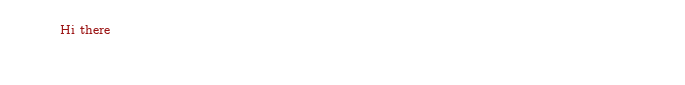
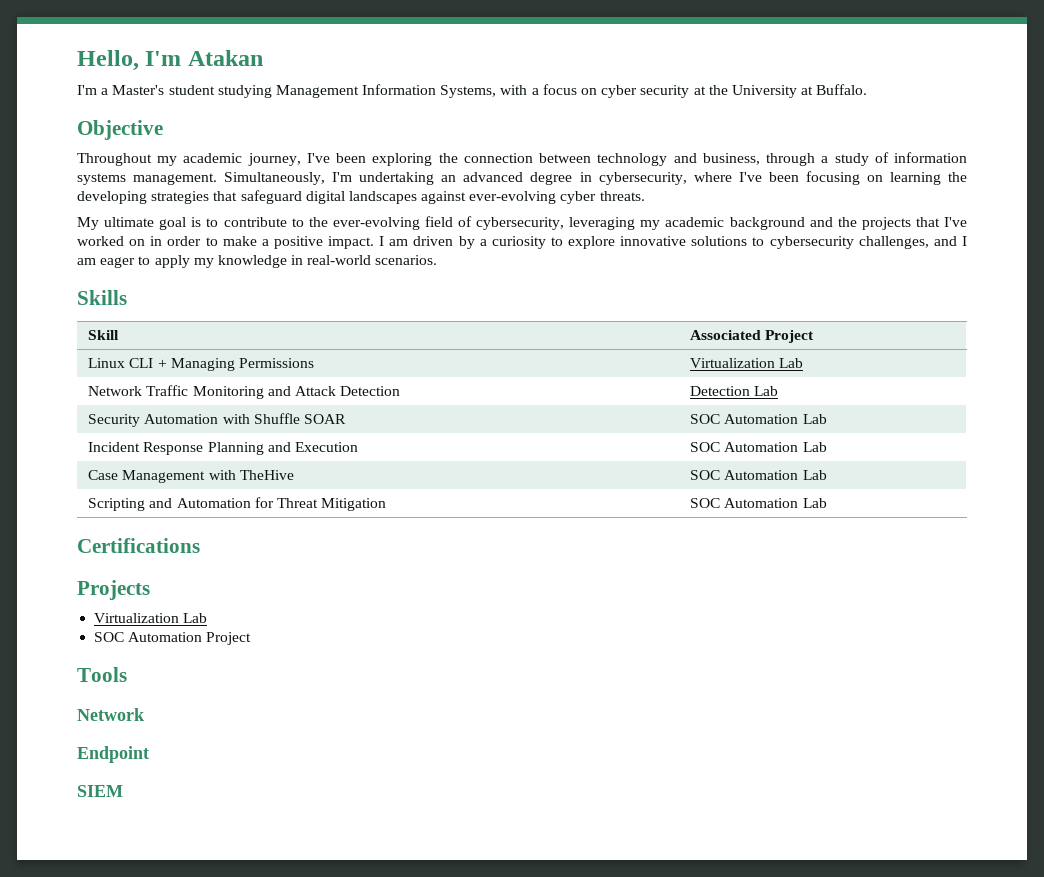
[60,25,110,34] Hi there -> [77,50,263,71] [77,84,868,98] [77,120,163,140] [77,152,968,166] [77,171,967,185] [77,190,645,204] [77,216,968,230] [77,236,968,249] [77,255,438,268] [77,290,127,305] [88,330,120,340] [690,330,815,343] [88,358,314,371] [690,358,804,368] [88,385,401,399] [690,386,779,396] [88,413,346,427] [690,414,827,424] [88,442,358,455] [690,442,827,452] [88,470,294,483] [690,470,827,480] [88,497,387,511] [690,498,827,508] [77,538,200,553] [77,580,150,600] [94,613,208,623] [94,632,252,645] [77,667,127,682] [77,708,144,721] [77,746,149,763] [77,785,123,797] Hello, I'm Atakan // I'm a Master's student studying Management Information Systems, with a focus on cyber security at the University at Buffalo. // Objective // Throughout my academic journey, I've been exploring the connection between technology and business, through a study of information systems management. Simultaneously, I'm undertaking an advanced degree in cybersecurity, where I've been focusing on learning the developing strategies that safeguard digital landscapes against ever-evolving cyber threats. // My ultimate goal is to contribute to the ever-evolving field of cybersecurity, leveraging my academic background and the projects that I've worked on in order to make a positive impact. I am driven by a curiosity to explore innovative solutions to cybersecurity challenges, and I am eager to apply my knowledge in real-world scenarios. // Skills // Skill | Associated Project // Linux CLI + Managing Permissions | Virtualization Lab // Network Traffic Monitoring and Attack Detection | Detection Lab // Security Automation with Shuffle SOAR | SOC Automation Lab // Incident Response Planning and Execution | SOC Automation Lab // Case Management with TheHive | SOC Automation Lab // Scripting and Automation for Threat Mitigation | SOC Automation Lab // Certifications // Projects // Virtualization Lab // SOC Automation Project // Tools // Network // Endpoint // SIEM

